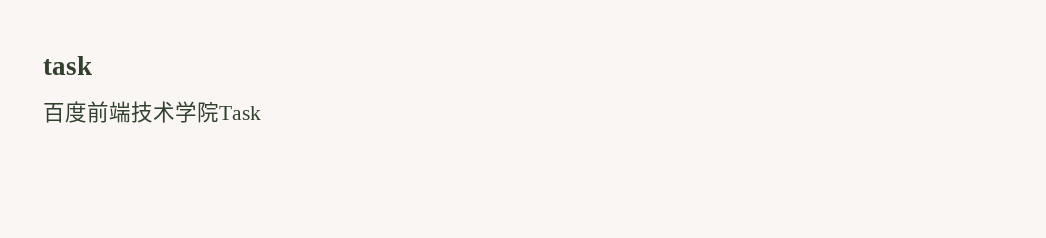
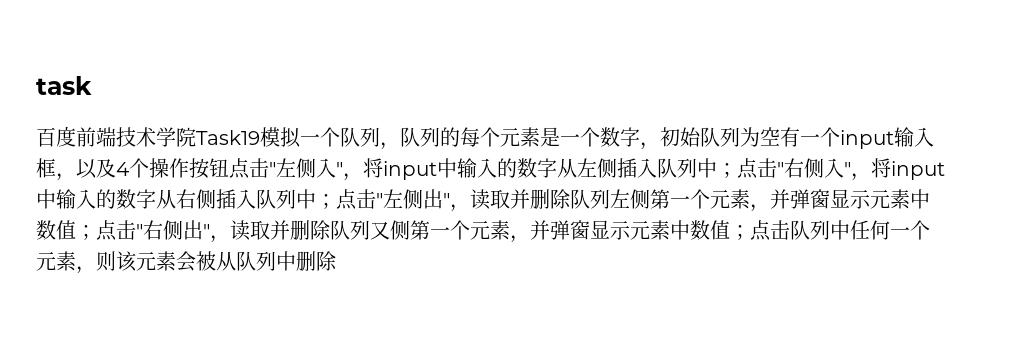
[219,106,261,120] Task -> [196,127,934,150] [36,158,945,181] [36,189,930,212] [36,220,930,243] [36,251,337,274] Task19模拟一个队列，队列的每个元素是一个数字，初始队列为空有一个input输入框，以及4个操作按钮点击"左侧入"，将input中输入的数字从左侧插入队列中；点击"右侧入"，将input中输入的数字从右侧插入队列中；点击"左侧出"，读取并删除队列左侧第一个元素，并弹窗显示元素中数值；点击"右侧出"，读取并删除队列又侧第一个元素，并弹窗显示元素中数值；点击队列中任何一个元素，则该元素会被从队列中删除

